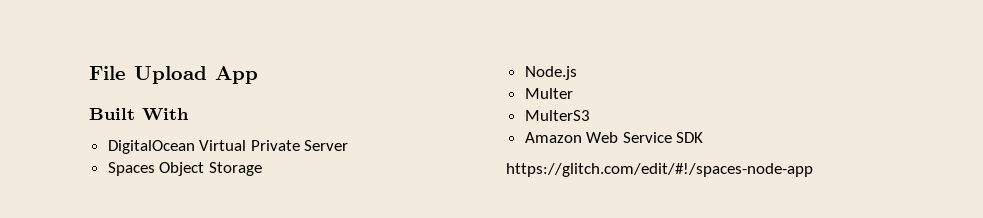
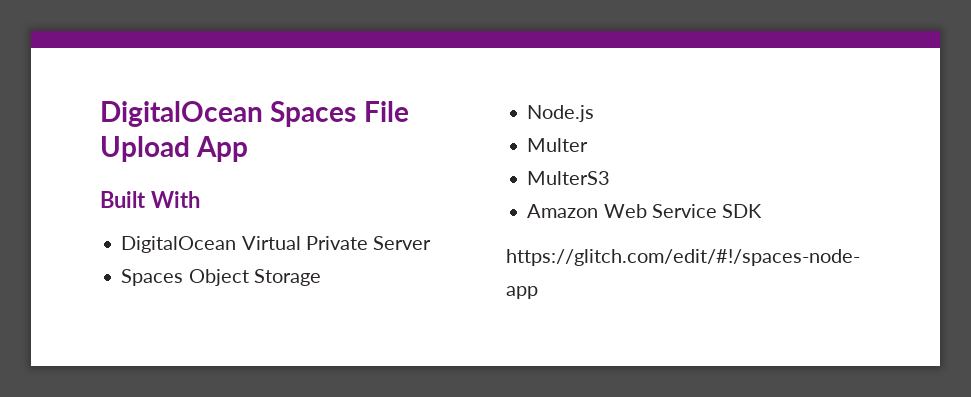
(89, 73) none -> [100,101,357,127] DigitalOcean Spaces

